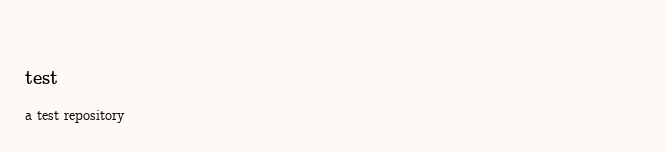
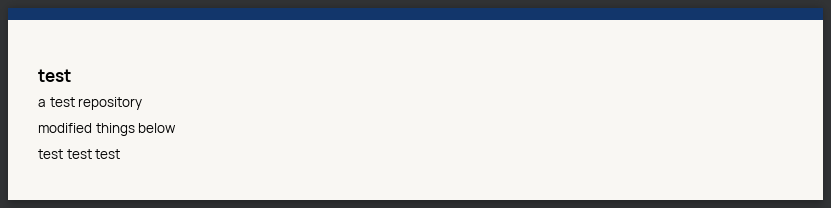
(125, 116) none -> [38,123,177,136] [38,149,121,159] // modified things below // test test test

